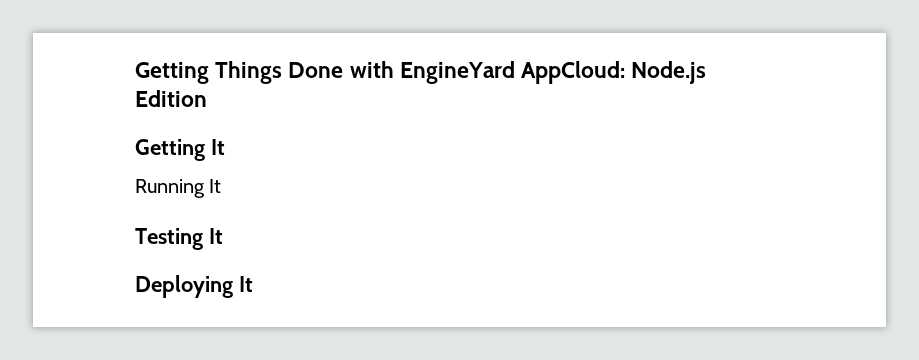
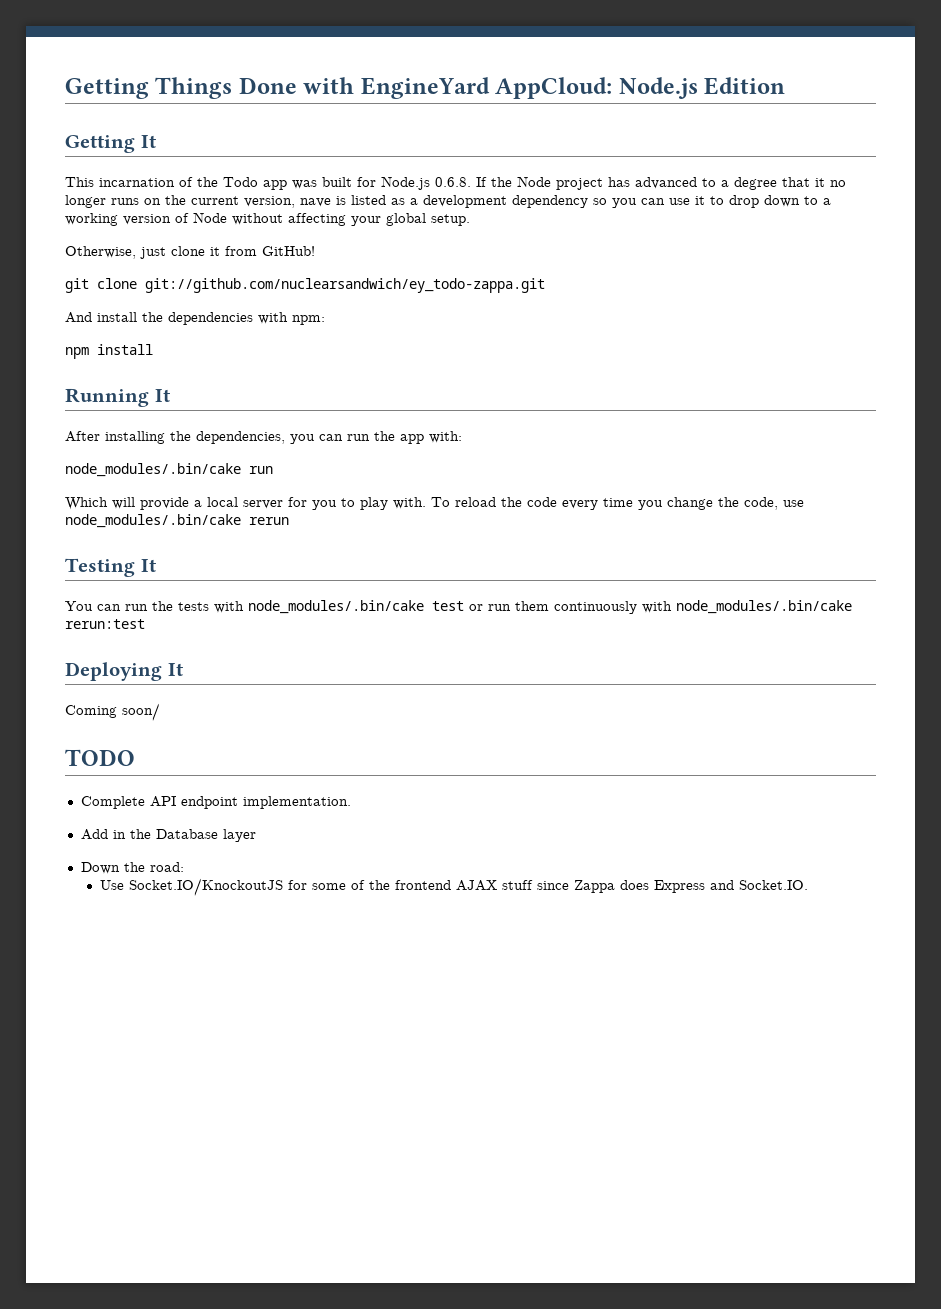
[135,179,222,198] [135,228,223,250] [135,275,253,298] Running It // Testing It // Deploying It -> [65,176,846,190] [65,195,831,208] [65,212,470,226] [65,246,315,259] [65,278,545,293] [65,312,325,325] [65,344,153,359] [65,388,170,407] [65,431,462,444] [65,463,273,477] [65,497,804,510] [65,514,289,528] [65,558,156,577] [65,600,852,614] [65,619,145,629] [65,662,183,681] [65,703,160,721] [65,749,135,766] [80,796,351,809] [80,829,256,842] [80,862,184,874] [99,878,808,896] This incarnation of the Todo app was built for Node.js 0.6.8. If the Node project has advanced to a degree that it no longer runs on the current version, nave is listed as a development dependency so you can use it to drop down to a working version of Node without affecting your global setup. // Otherwise, just clone it from GitHub! // git clone git://github.com/nuclearsandwich/ey_todo-zappa.git // And install the dependencies with npm: // npm install // Running It // After installing the dependencies, you can run the app with: // node_modules/.bin/cake run // Which will provide a local server for you to play with. To reload the code every time you change the code, use node_modules/.bin/cake rerun // Testing It // You can run the tests with node_modules/.bin/cake test or run them continuously with node_modules/.bin/cake rerun:test // Deploying It // Coming soon/ // TODO // Complete API endpoint implementation. // Add in the Database layer // Down the road: // Use Socket.IO/KnockoutJS for some of the frontend AJAX stuff since Zappa does Express and Socket.IO.

